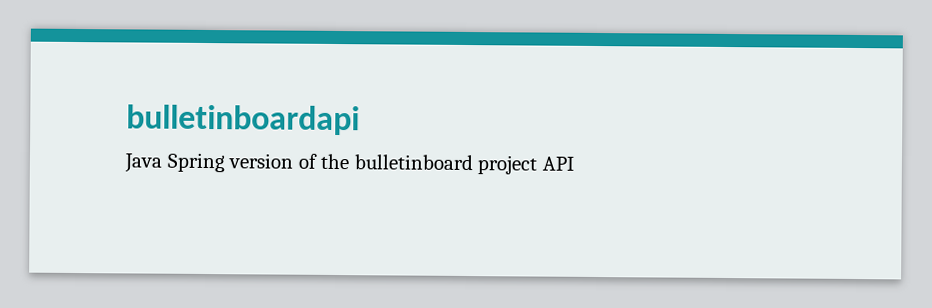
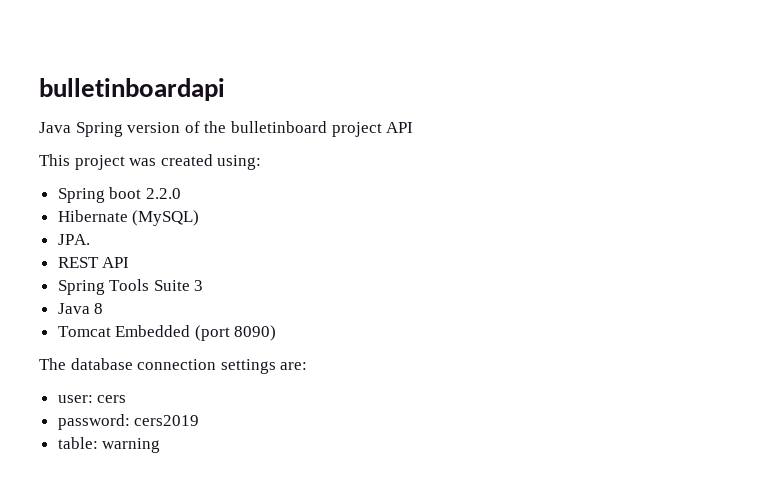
(574, 163) none -> [39,154,262,170] [57,187,181,203] [57,210,200,226] [57,234,90,245] [57,257,130,268] [57,279,204,295] [57,303,104,314] [57,325,277,341] [39,358,308,374] [57,395,127,403] [57,414,200,430] [57,437,161,453] // This project was created using: // Spring boot 2.2.0 // Hibernate (MySQL) // JPA. // REST API // Spring Tools Suite 3 // Java 8 // Tomcat Embedded (port 8090) // The database connection settings are: // user: cers // password: cers2019 // table: warning

